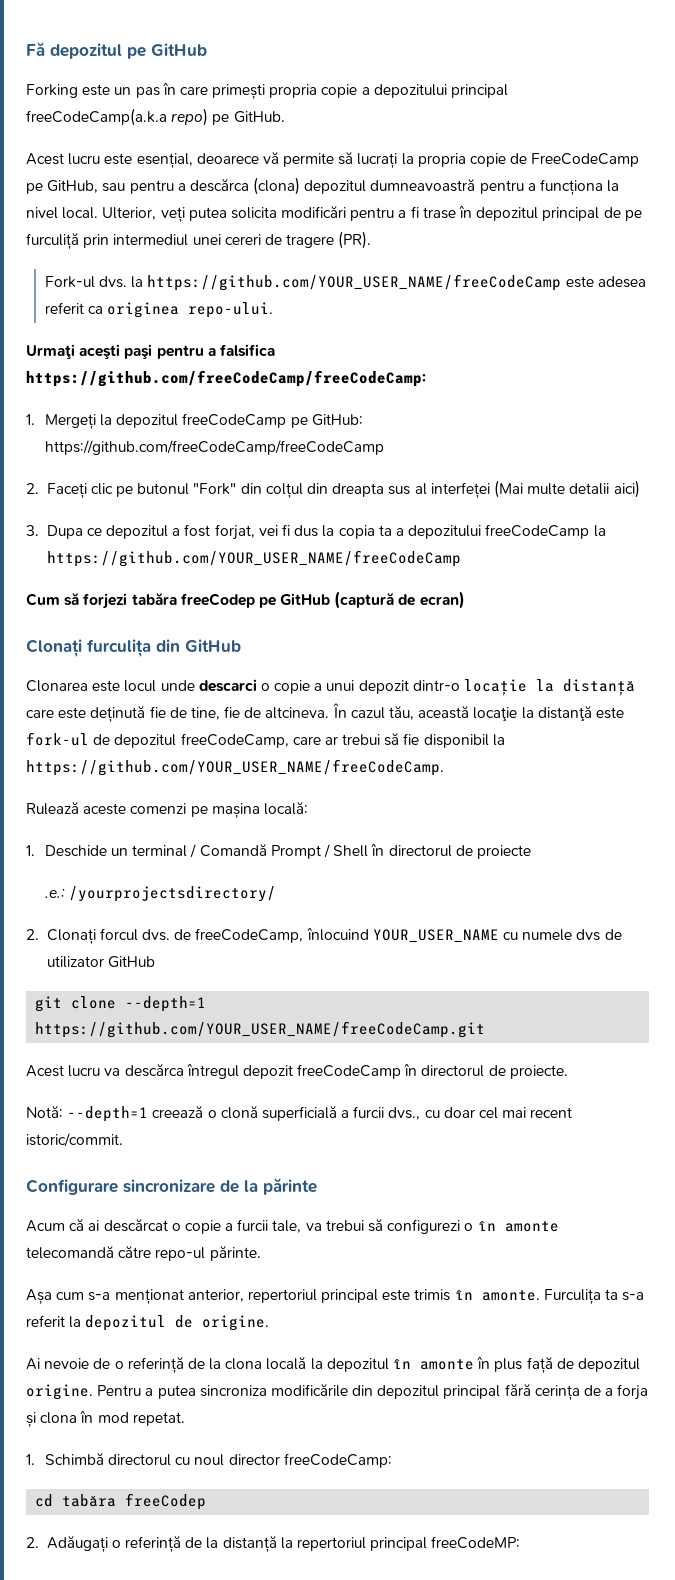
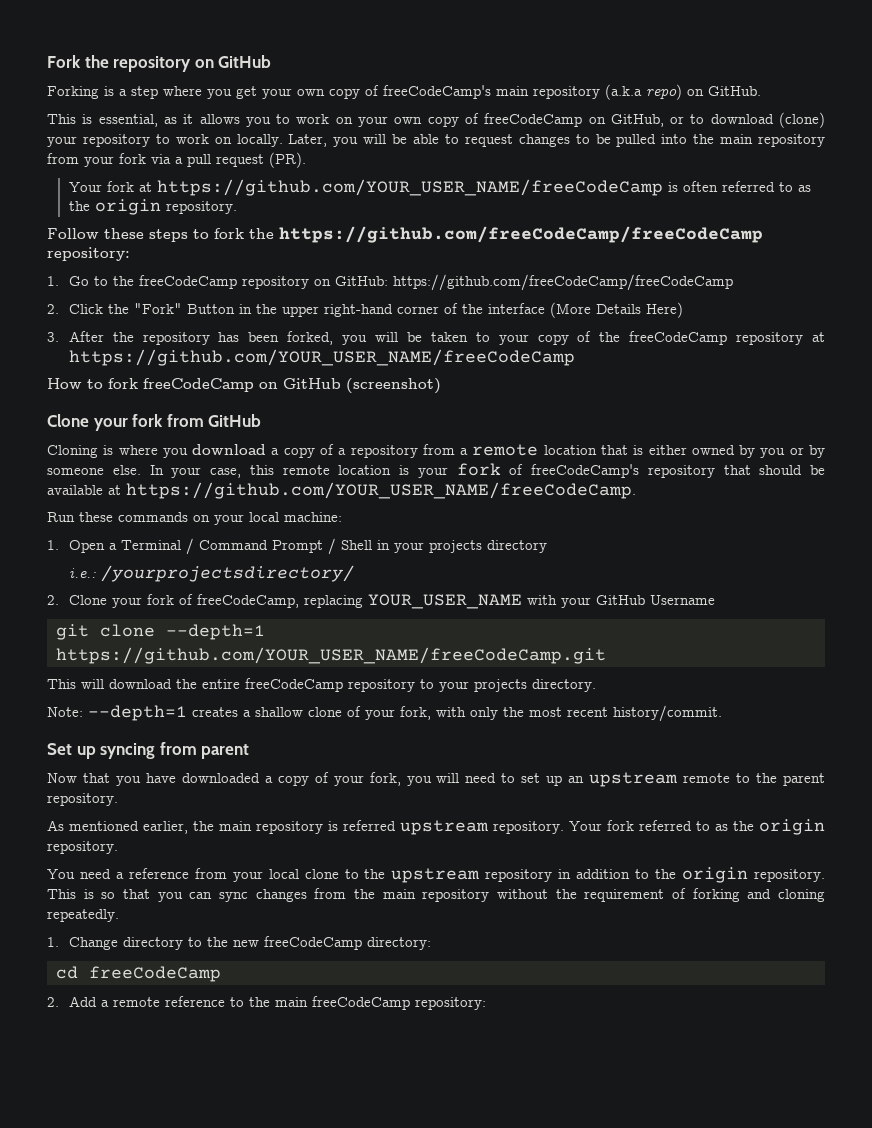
[26,42,207,59] [26,82,509,100] [26,108,285,126] [26,151,640,169] [26,177,620,196] [26,205,642,223] [26,231,372,250] [44,274,646,291] [44,302,274,318] [26,344,275,359] [26,370,426,387] [26,413,363,430] [44,440,384,455] [26,480,640,499] [26,524,606,540] [46,550,461,567] [26,591,465,609] [26,639,241,657] [26,679,636,696] [26,703,624,723] [26,732,505,748] [26,759,444,776] [26,801,308,819] [26,843,531,859] [44,886,277,902] [26,927,622,945] [46,956,155,968] Fă depozitul pe GitHub // Forking este un pas în care primești propria copie a depozitului principal freeCodeCamp(a.k.a repo) pe GitHub. // Acest lucru este esențial, deoarece vă permite să lucrați la propria copie de FreeCodeCamp pe GitHub, sau pentru a descărca (clona) depozitul dumneavoastră pentru a funcționa la nivel local. Ulterior, veți putea solicita modificări pentru a fi trase în depozitul principal de pe furculiță prin intermediul unei cereri de tragere (PR). // Fork-ul dvs. la https://github.com/YOUR_USER_NAME/freeCodeCamp este adesea referit ca originea repo-ului. // Urmaţi aceşti paşi pentru a falsifica https://github.com/freeCodeCamp/freeCodeCamp: // 1. Mergeți la depozitul freeCodeCamp pe GitHub: https://github.com/freeCodeCamp/freeCodeCamp // 2. Faceți clic pe butonul "Fork" din colțul din dreapta sus al interfeței (Mai multe detalii aici) // 3. Dupa ce depozitul a fost forjat, vei fi dus la copia ta a depozitului freeCodeCamp la https://github.com/YOUR_USER_NAME/freeCodeCamp // Cum să forjezi tabăra freeCodep pe GitHub (captură de ecran) // Clonați furculița din GitHub // Clonarea este locul unde descarci o copie a unui depozit dintr-o locație la distanță care este deținută fie de tine, fie de altcineva. În cazul tău, această locaţie la distanţă este fork-ul de depozitul freeCodeCamp, care ar trebui să fie disponibil la https://github.com/YOUR_USER_NAME/freeCodeCamp. // Rulează aceste comenzi pe mașina locală: // 1. Deschide un terminal / Comandă Prompt / Shell în directorul de proiecte // .e.: /yourprojectsdirectory/ // 2. Clonați forcul dvs. de freeCodeCamp, înlocuind YOUR_USER_NAME cu numele dvs de utilizator GitHub -> [47,55,272,72] [47,84,761,100] [47,112,825,128] [47,134,825,147] [47,152,306,168] [68,179,811,196] [68,199,237,215] [47,226,763,243] [47,247,130,261] [47,274,733,291] [47,302,683,318] [47,331,825,345] [68,349,575,366] [47,378,441,394] [47,414,262,431] [47,444,826,458] [47,463,825,478] [47,482,636,499] [47,512,342,525] [47,538,547,555] [68,565,354,582] [47,594,715,609] Fork the repository on GitHub // Forking is a step where you get your own copy of freeCodeCamp's main repository (a.k.a repo) on GitHub. // This is essential, as it allows you to work on your own copy of freeCodeCamp on GitHub, or to download (clone) your repository to work on locally. Later, you will be able to request changes to be pulled into the main repository from your fork via a pull request (PR). // Your fork at https://github.com/YOUR_USER_NAME/freeCodeCamp is often referred to as the origin repository. // Follow these steps to fork the https://github.com/freeCodeCamp/freeCodeCamp repository: // 1. Go to the freeCodeCamp repository on GitHub: https://github.com/freeCodeCamp/freeCodeCamp // 2. Click the "Fork" Button in the upper right-hand corner of the interface (More Details Here) // 3. After the repository has been forked, you will be taken to your copy of the freeCodeCamp repository at https://github.com/YOUR_USER_NAME/freeCodeCamp // How to fork freeCodeCamp on GitHub (screenshot) // Clone your fork from GitHub // Cloning is where you download a copy of a repository from a remote location that is either owned by you or by someone else. In your case, this remote location is your fork of freeCodeCamp's repository that should be available at https://github.com/YOUR_USER_NAME/freeCodeCamp. // Run these commands on your local machine: // 1. Open a Terminal / Command Prompt / Shell in your projects directory // i.e.: /yourprojectsdirectory/ // 2. Clone your fork of freeCodeCamp, replacing YOUR_USER_NAME with your GitHub Username
[26,1063,568,1079] [26,1105,573,1122] [26,1133,123,1147] [26,1178,317,1195] [26,1218,559,1234] [26,1245,261,1261] [26,1289,645,1305] [26,1315,270,1331] [26,1356,640,1374] [26,1383,649,1401] [26,1410,185,1428] [26,1452,392,1468] Acest lucru va descărca întregul depozit freeCodeCamp în directorul de proiecte. // Notă: --depth=1 creează o clonă superficială a furcii dvs., cu doar cel mai recent istoric/commit. // Configurare sincronizare de la părinte // Acum că ai descărcat o copie a furcii tale, va trebui să configurezi o în amonte telecomandă către repo-ul părinte. // Așa cum s-a menționat anterior, repertoriul principal este trimis în amonte. Furculița ta s-a referit la depozitul de origine. // Ai nevoie de o referință de la clona locală la depozitul în amonte în plus față de depozitul origine. Pentru a putea sincroniza modificările din depozitul principal fără cerința de a forja și clona în mod repetat. // 1. Schimbă directorul cu noul director freeCodeCamp: -> [47,678,596,692] [47,705,722,722] [47,742,250,759] [47,772,826,787] [47,793,118,806] [47,819,825,835] [47,841,118,854] [47,867,826,883] [47,888,825,902] [47,909,119,922] [47,936,431,950] This will download the entire freeCodeCamp repository to your projects directory. // Note: --depth=1 creates a shallow clone of your fork, with only the most recent history/commit. // Set up syncing from parent // Now that you have downloaded a copy of your fork, you will need to set up an upstream remote to the parent repository. // As mentioned earlier, the main repository is referred upstream repository. Your fork referred to as the origin repository. // You need a reference from your local clone to the upstream repository in addition to the origin repository. This is so that you can sync changes from the main repository without the requirement of forking and cloning repeatedly. // 1. Change directory to the new freeCodeCamp directory:
[62,1493,207,1510] [26,1535,521,1553] tabăra freeCodep // 2. Adăugați o referință de la distanță la repertoriul principal freeCodeMP: -> [89,966,221,982] [47,996,486,1010] freeCodeCamp // 2. Add a remote reference to the main freeCodeCamp repository:

